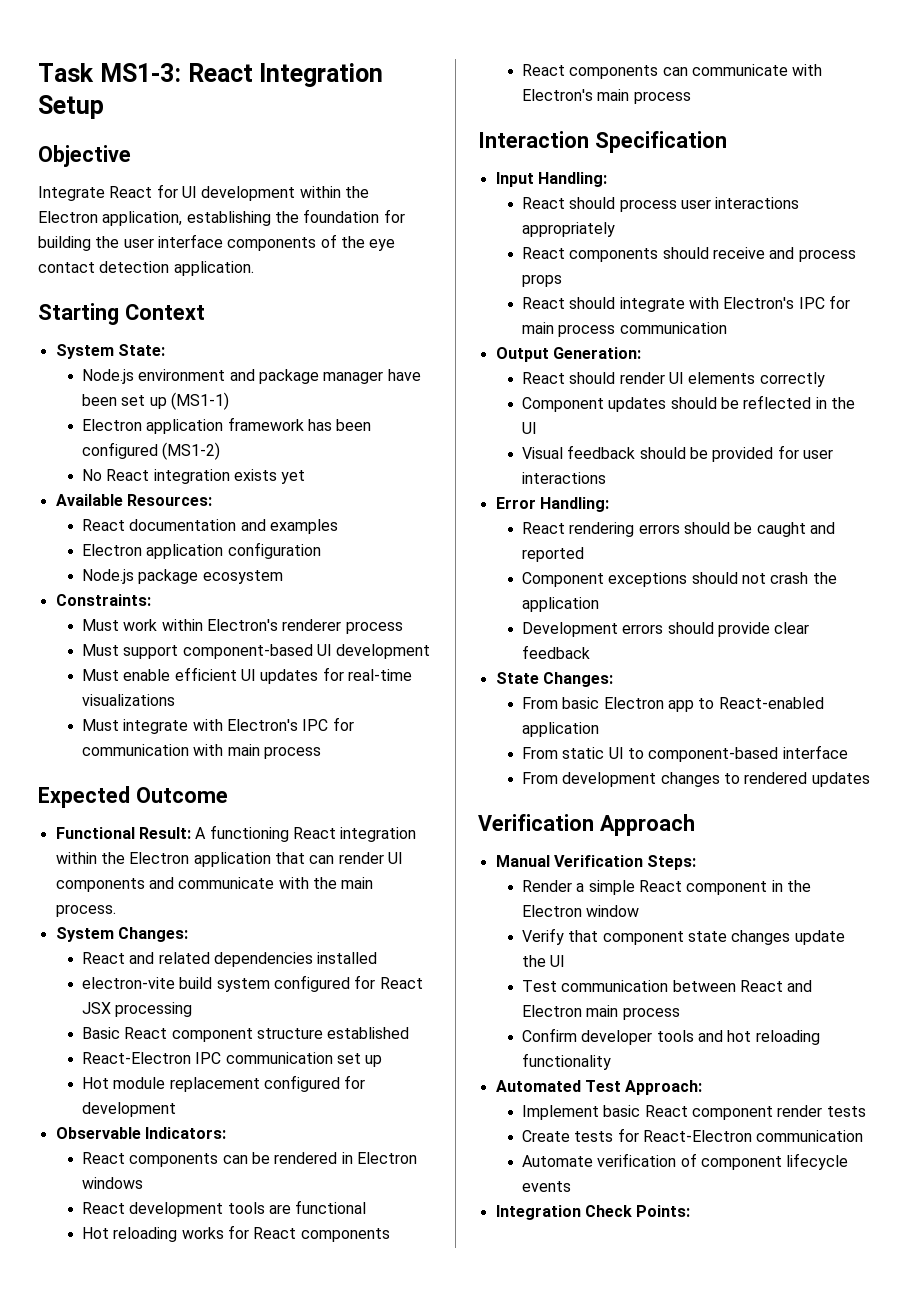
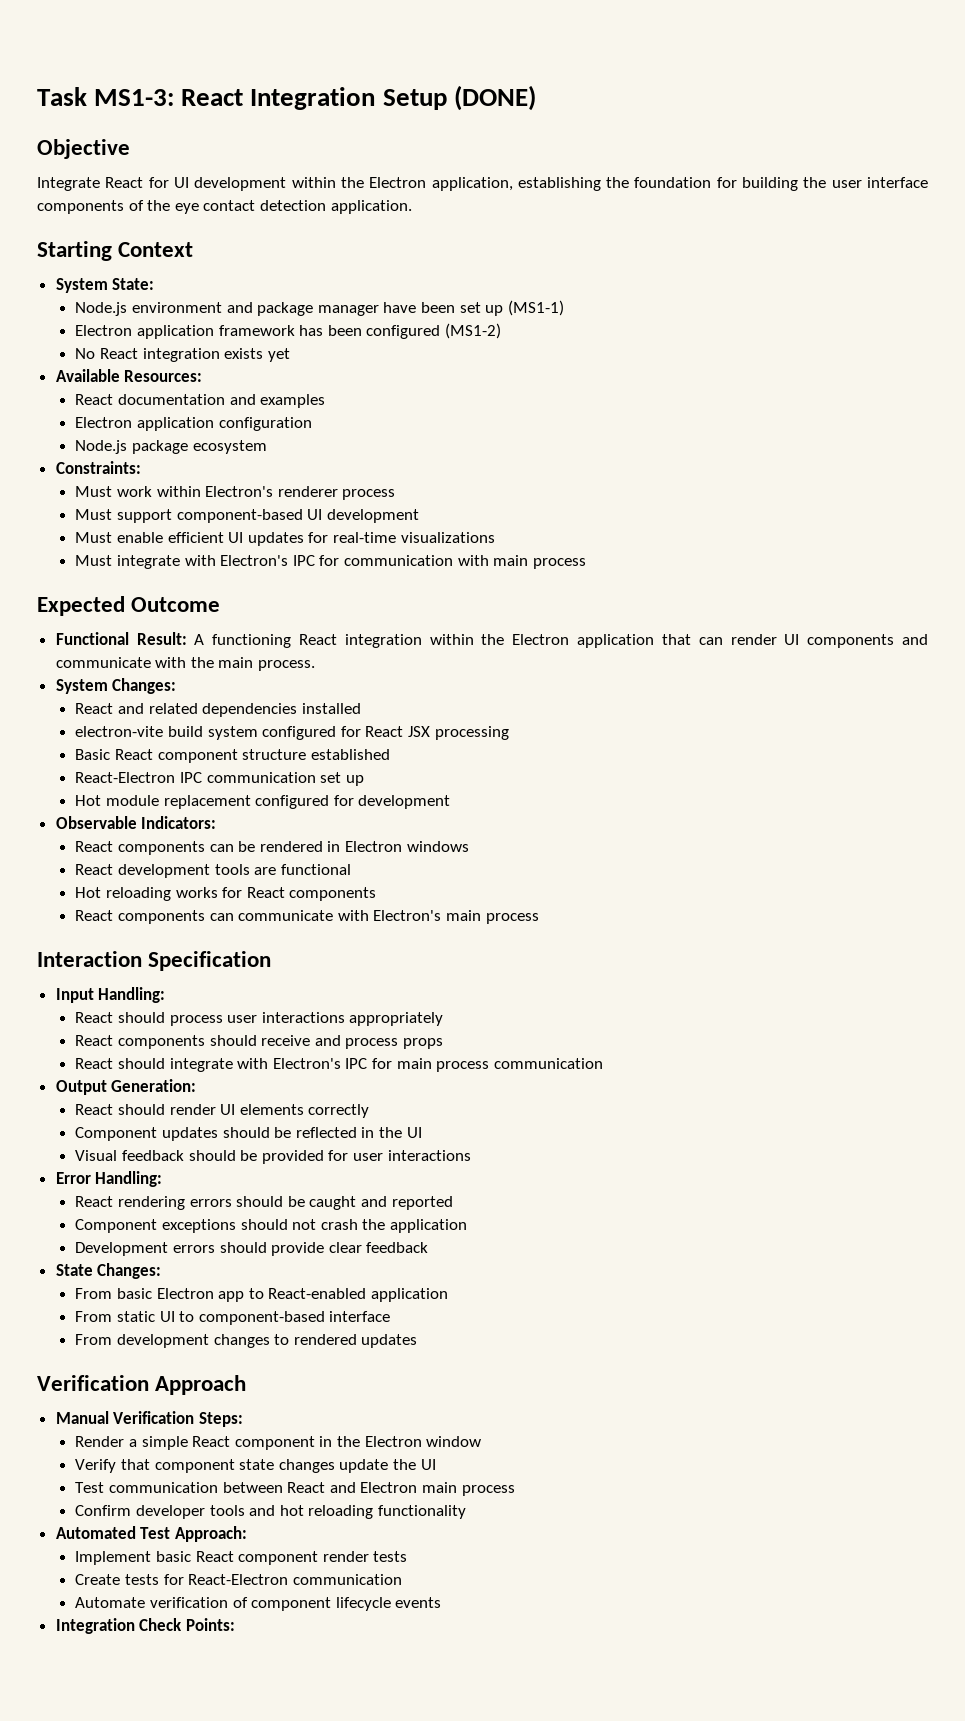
(104, 107) none -> [453,85,536,111] (DONE)

